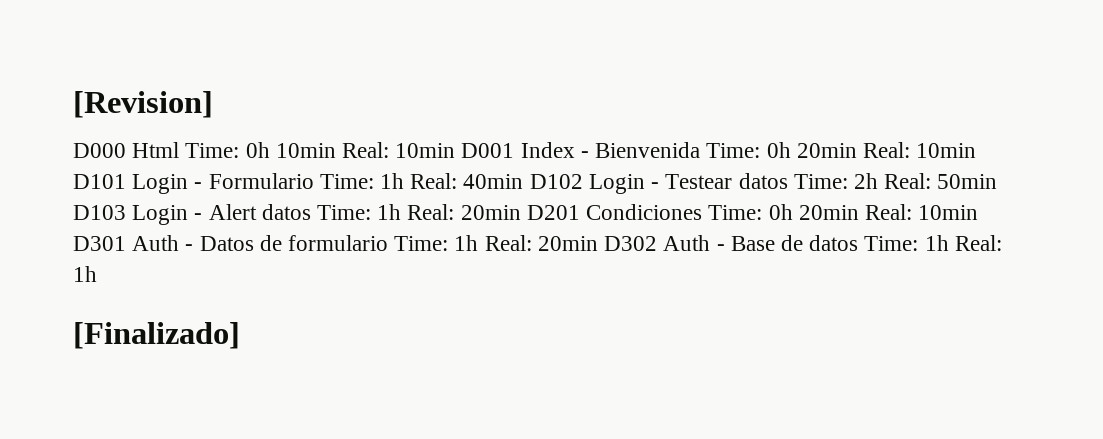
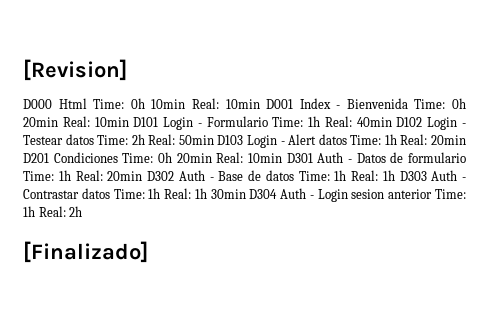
(97, 274) none -> [399,170,466,181] [23,188,467,202] [23,206,83,217] D303 Auth - Contrastar datos Time: 1h Real: 1h 30min D304 Auth - Login sesion anterior Time: 1h Real: 2h

